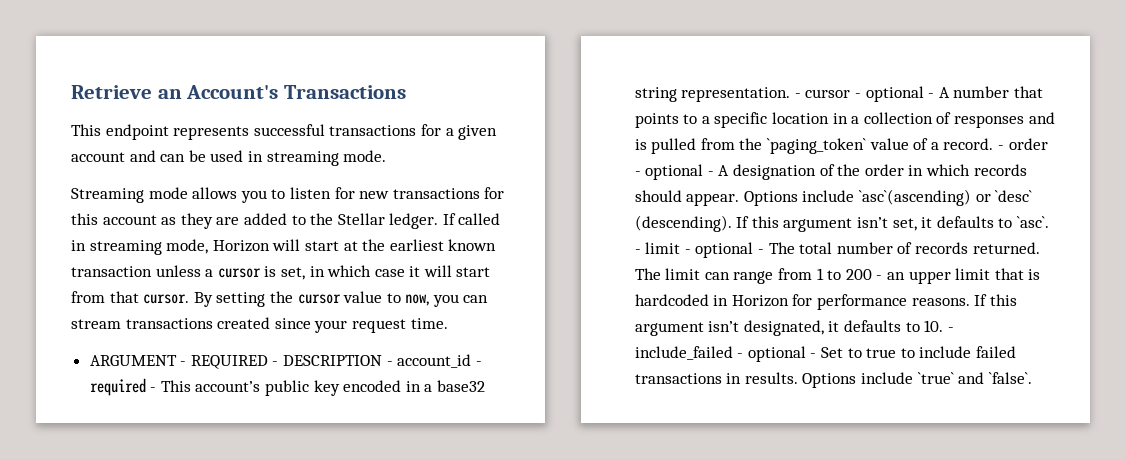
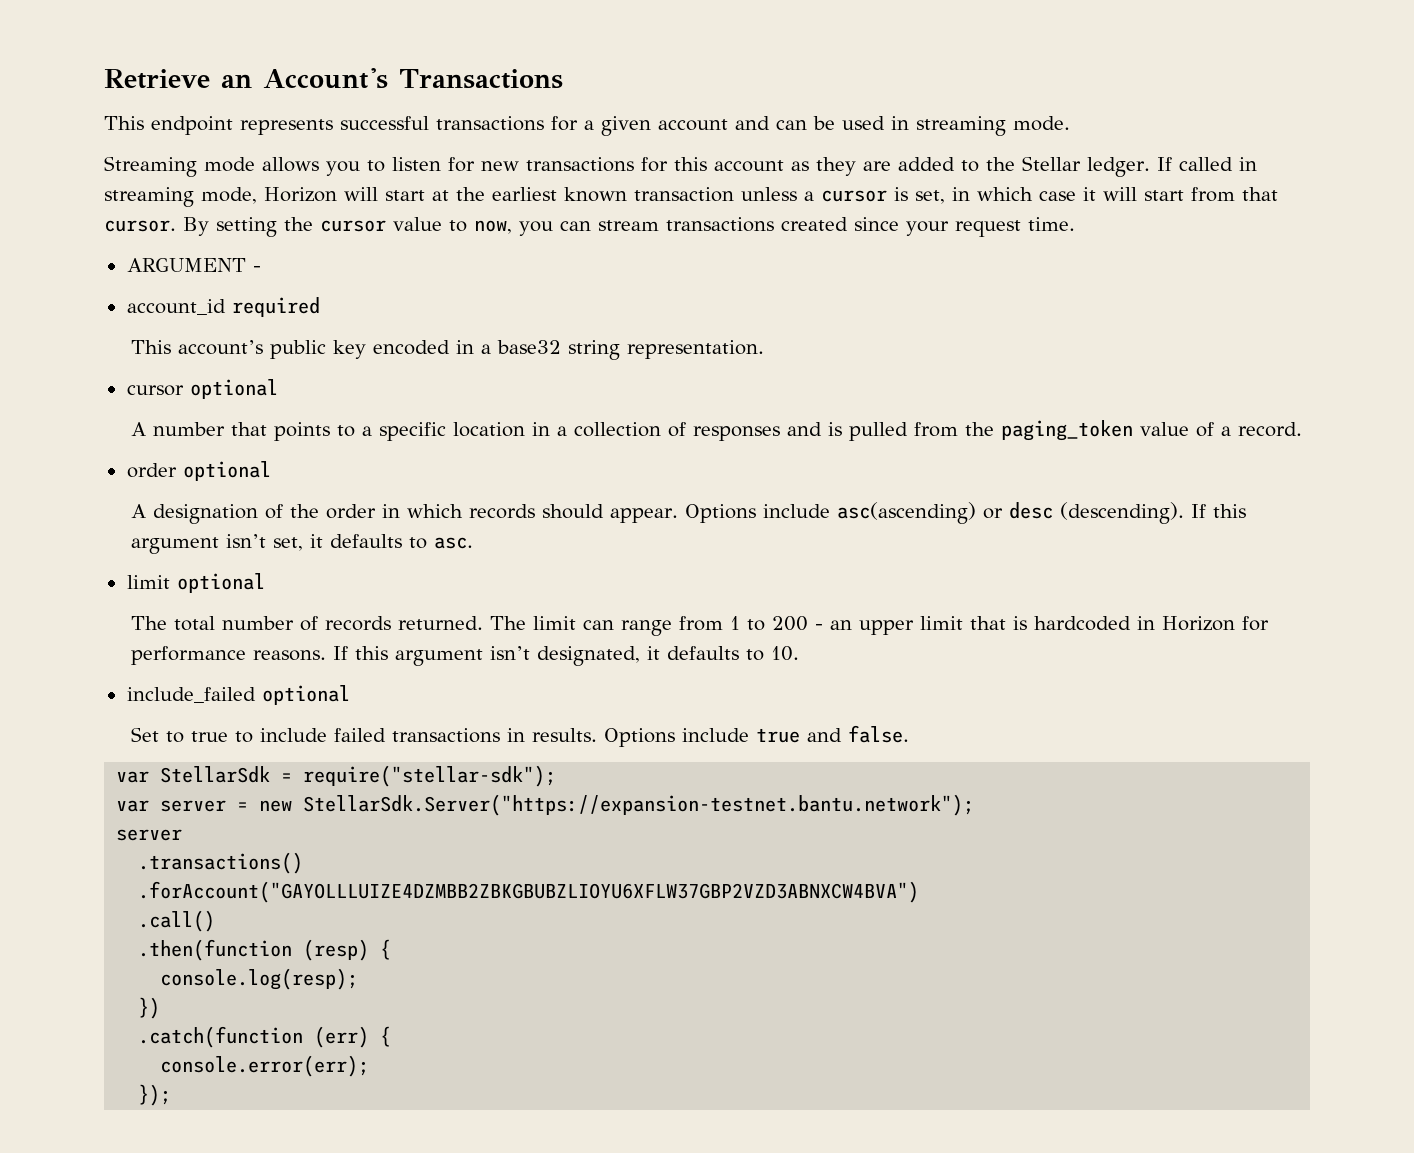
[190,354,482,369] REQUIRED - DESCRIPTION - account_id - -> [126,299,226,315] // account_id
[150,387,157,392] - -> (320, 307) //
[794,86,935,102] - cursor - optional - -> [126,379,278,399] // cursor optional //
[767,138,867,154] `paging_token` -> [1000,420,1133,441] paging_token
[998,138,1048,150] [634,164,714,180] - order - optional - -> [126,461,271,481] // order optional //
[859,189,1033,206] `asc`(ascending) or `desc` -> [836,502,1053,524] asc(ascending) or desc
[1017,216,1050,228] [634,242,765,258] `asc`. - limit - optional - -> [433,537,473,549] [126,573,265,593] asc. // limit optional //
[947,327,954,332] [634,346,817,362] - include_failed - optional - -> [126,685,350,705] // include_failed optional //
[917,372,1032,384] `true` and `false`. -> [755,725,909,743] [116,765,557,787] [116,794,975,816] [116,829,183,841] [138,852,304,874] [138,881,920,903] [138,910,216,932] [138,939,392,961] [160,968,359,990] [138,997,161,1019] [138,1026,392,1048] [160,1055,370,1077] [138,1084,172,1106] true and false. // var StellarSdk = require("stellar-sdk"); // var server = new StellarSdk.Server("https://expansion-testnet.bantu.network"); // server // .transactions() // .forAccount("GAYOLLLUIZE4DZMBB2ZBKGBUBZLIOYU6XFLW37GBP2VZD3ABNXCW4BVA") // .call() // .then(function (resp) { // console.log(resp); // }) // .catch(function (err) { // console.error(err); // });

